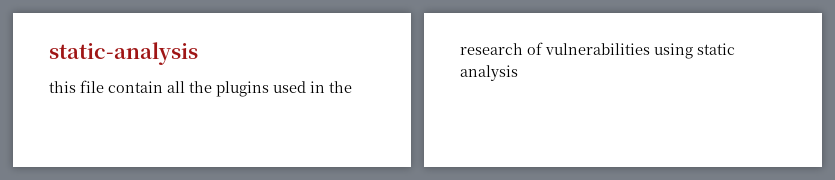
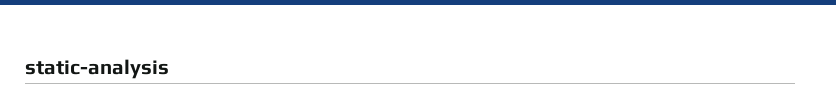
[49,80,352,97] [460,42,735,59] [460,65,518,81] // this file contain all the plugins used in the research of vulnerabilities using static analysis -> (169, 69) none

